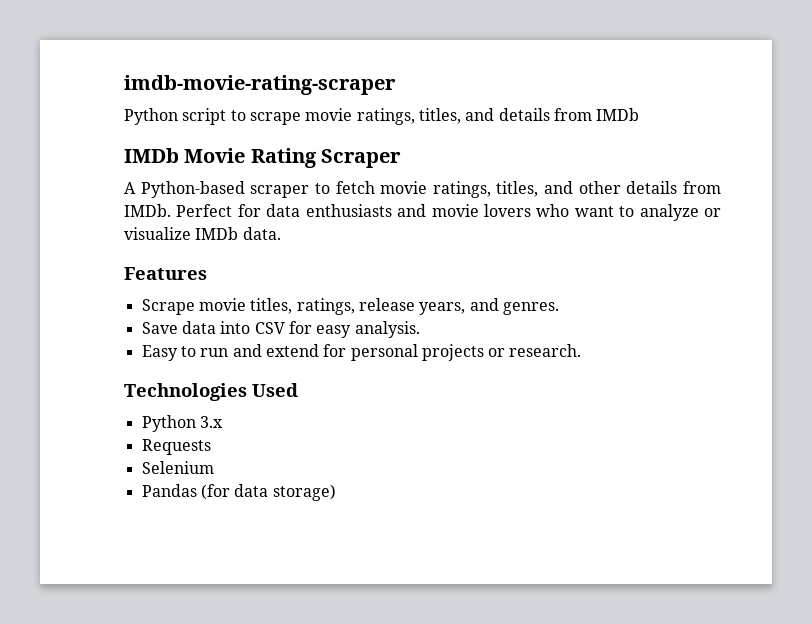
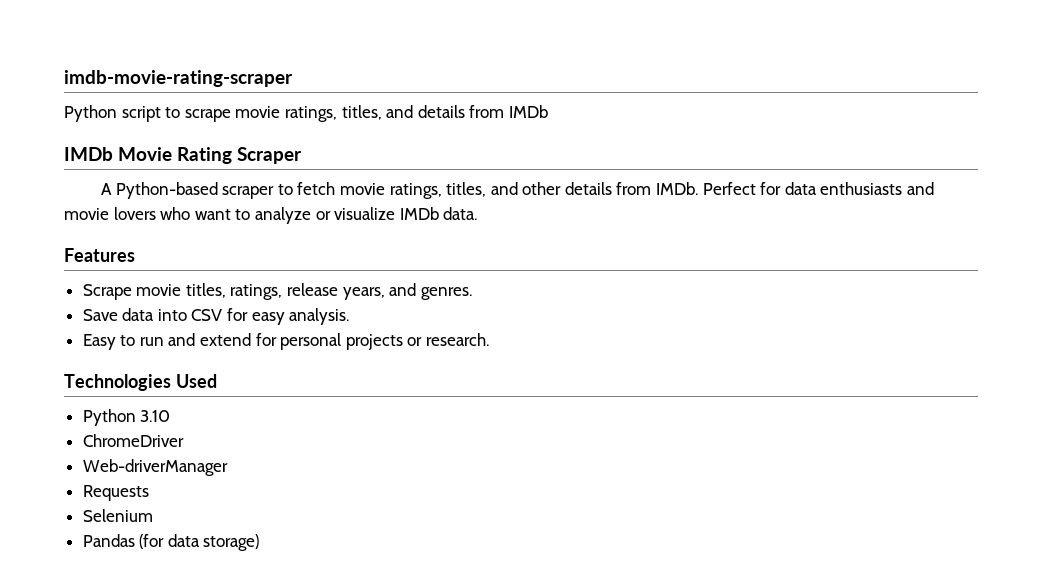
[199,416,223,428] 3.x -> [140,410,171,422] [82,434,184,447] [82,459,228,476] 3.10 // ChromeDriver // Web-driverManager

